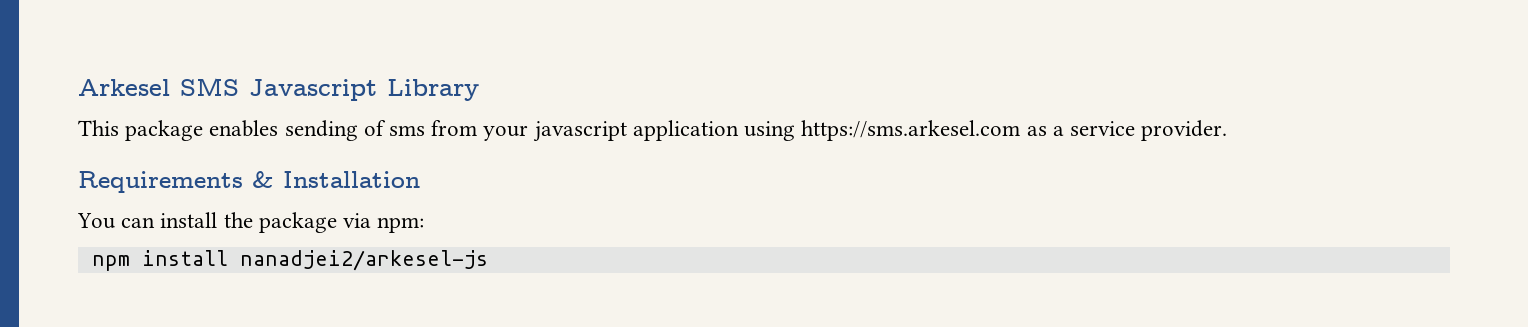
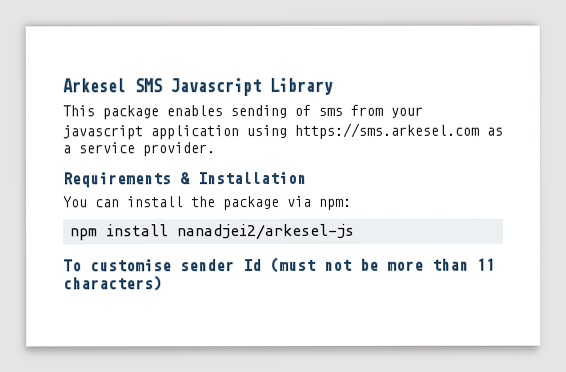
(488, 260) none -> [63,256,496,274] [63,275,163,292] // To customise sender Id (must not be more than 11 characters)

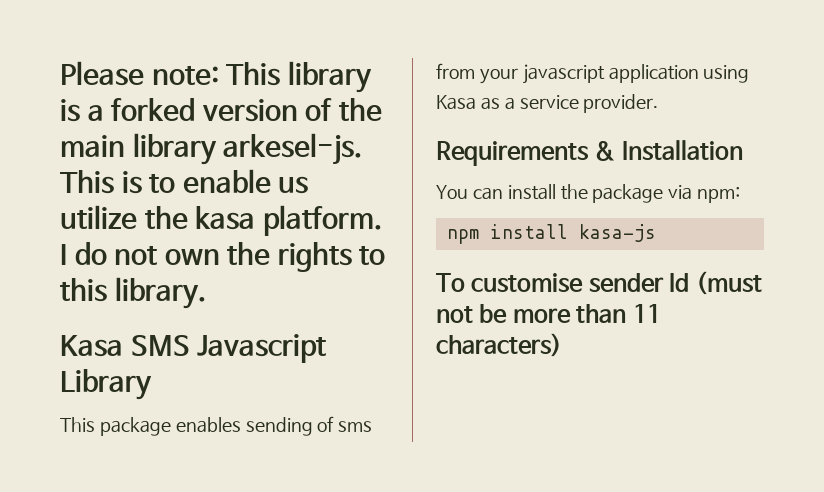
[62,78,126,93] Arkesel -> [60,61,372,93] [60,98,382,122] [60,133,363,165] [60,169,309,194] [60,205,382,236] [60,242,386,272] [60,277,206,309] [60,335,123,357] Please note: This library is a forked version of the main library arkesel-js. This is to enable us utilize the kasa platform. I do not own the rights to this library. // Kasa
[294,122,479,139] https://sms.arkesel.com -> [436,95,476,110] Kasa
[177,223,356,241] nanadjei2/arkesel-js -> [578,224,656,242] kasa-js

